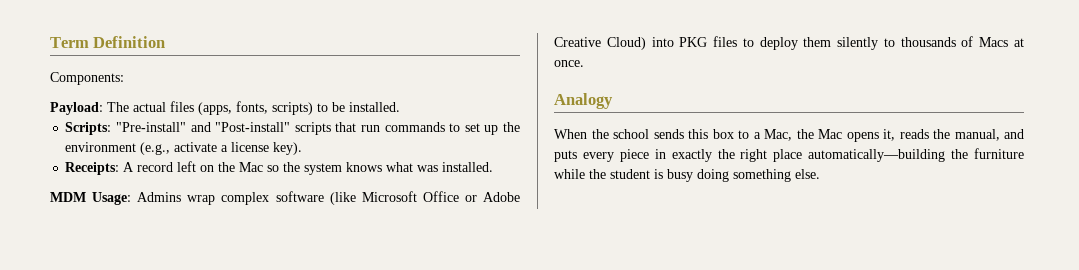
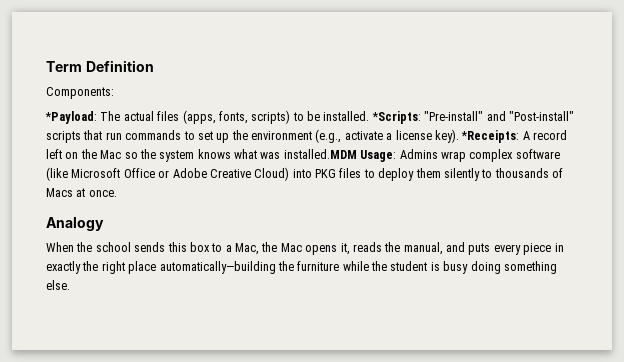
[50,102,103,115] Payload: -> [45,111,97,124] *Payload:
[65,122,112,135] // Scripts: -> [371,111,421,124] *Scripts:
[65,162,120,175] // Receipts: -> [461,130,520,143] *Receipts:
[442,162,494,172] [50,192,86,202] installed. // MDM -> [283,149,357,159] installed.MDM

